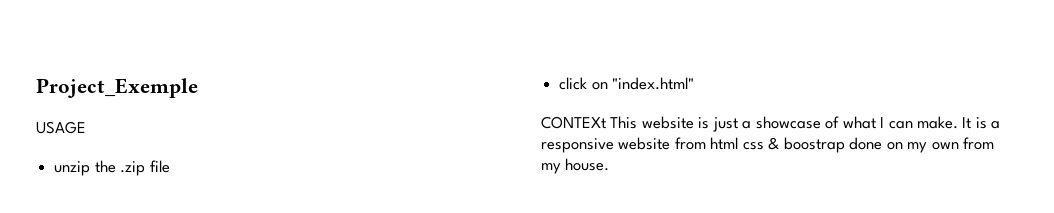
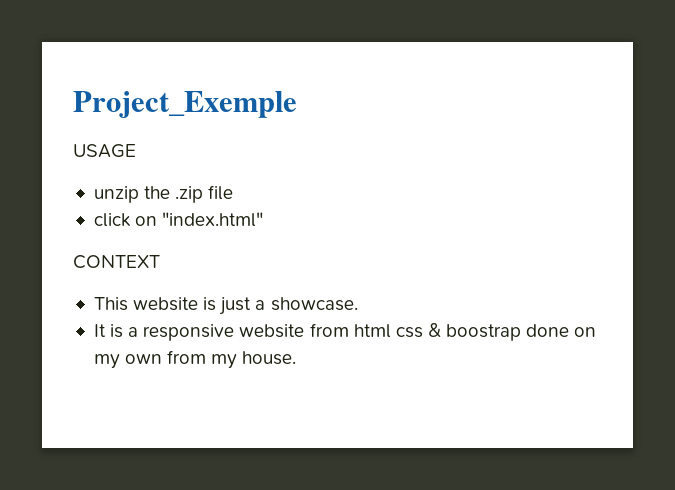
[541,116,606,129] CONTEXt -> [73,255,160,269] CONTEXT //
[755,116,959,129] showcase of what I can make. -> [270,297,358,311] showcase. //

